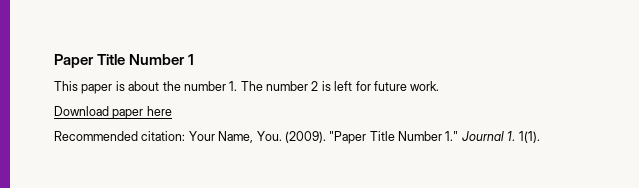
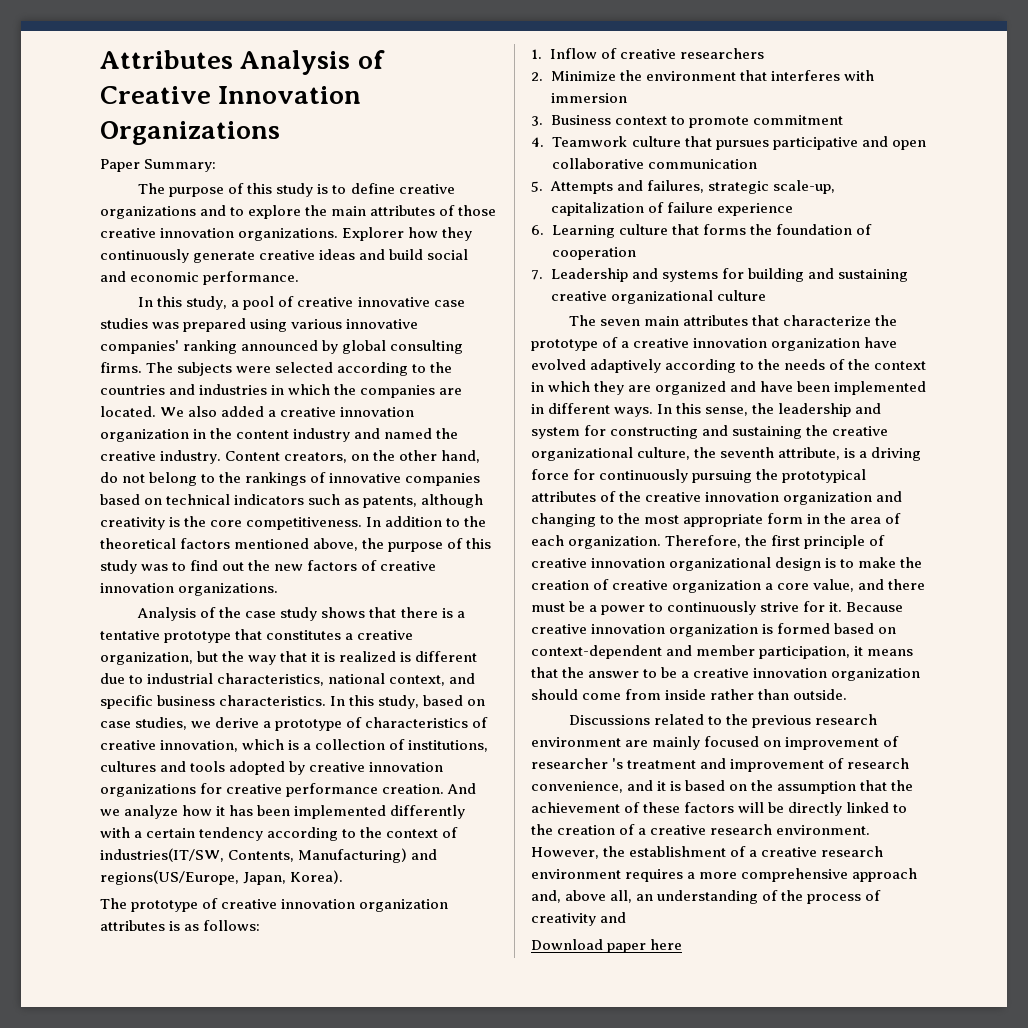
[54,54,195,68] [54,81,440,94] [54,106,172,119] [54,131,540,144] Paper Title Number 1 // This paper is about the number 1. The number 2 is left for future work. // Download paper here // Recommended citation: Your Name, You. (2009). "Paper Title Number 1." Journal 1. 1(1). -> [100,50,385,75] [100,86,362,104] [100,121,280,145] [100,159,217,172] [138,183,455,197] [100,205,497,219] [100,227,473,241] [100,249,469,263] [100,271,300,285] [138,296,465,310] [100,318,419,332] [100,340,464,354] [100,362,453,376] [100,384,463,398] [100,406,415,417] [100,428,459,442] [100,450,481,464] [100,472,481,486] [100,494,484,508] [100,516,487,530] [100,538,492,552] [100,560,437,574] [100,583,279,596] [137,607,465,621] [100,629,414,643] [100,651,478,665] [100,673,476,686] [100,695,486,709] [100,717,489,731] [100,739,489,752] [100,761,444,775] [100,783,477,797] [100,805,466,819] [100,827,459,841] [100,848,438,863] [100,870,344,885] [100,898,449,912] [100,920,261,931] [531,48,764,59] [531,70,874,81] [550,93,627,103] [531,115,843,128] [531,136,926,150] [551,158,757,169] [531,180,835,194] [550,202,793,216] [531,224,872,238] [551,247,636,260] [531,268,908,282] [550,290,766,304] [569,315,898,326] [531,337,898,351] [531,359,927,373] [531,381,927,395] [531,403,882,417] [531,425,889,439] [531,447,922,461] [531,469,867,483] [531,491,903,505] [531,513,902,527] [531,535,886,549] [531,557,923,571] [531,579,926,593] [531,601,904,615] [531,623,897,637] [531,645,914,659] [531,667,921,681] [531,689,848,700] [569,714,878,728] [531,736,900,750] [531,758,910,772] [531,780,914,794] [531,802,908,816] [531,824,871,835] [531,846,884,859] [531,868,918,882] [531,890,882,904] [531,912,627,926] [531,939,683,953] Attributes Analysis of Creative Innovation Organizations // Paper Summary: // The purpose of this study is to define creative organizations and to explore the main attributes of those creative innovation organizations. Explorer how they continuously generate creative ideas and build social and economic performance. // In this study, a pool of creative innovative case studies was prepared using various innovative companies' ranking announced by global consulting firms. The subjects were selected according to the countries and industries in which the companies are located. We also added a creative innovation organization in the content industry and named the creative industry. Content creators, on the other hand, do not belong to the rankings of innovative companies based on technical indicators such as patents, although creativity is the core competitiveness. In addition to the theoretical factors mentioned above, the purpose of this study was to find out the new factors of creative innovation organizations. // Analysis of the case study shows that there is a tentative prototype that constitutes a creative organization, but the way that it is realized is different due to industrial characteristics, national context, and specific business characteristics. In this study, based on case studies, we derive a prototype of characteristics of creative innovation, which is a collection of institutions, cultures and tools adopted by creative innovation organizations for creative performance creation. And we analyze how it has been implemented differently with a certain tendency according to the context of industries(IT/SW, Contents, Manufacturing) and regions(US/Europe, Japan, Korea). // The prototype of creative innovation organization attributes is as follows: // 1. Inflow of creative researchers // 2. Minimize the environment that interferes with immersion // 3. Business context to promote commitment // 4. Teamwork culture that pursues participative and open collaborative communication // 5. Attempts and failures, strategic scale-up, capitalization of failure experience // 6. Learning culture that forms the foundation of cooperation // 7. Leadership and systems for building and sustaining creative organizational culture // The seven main attributes that characterize the prototype of a creative innovation organization have evolved adaptively according to the needs of the context in which they are organized and have been implemented in different ways. In this sense, the leadership and system for constructing and sustaining the creative organizational culture, the seventh attribute, is a driving force for continuously pursuing the prototypical attributes of the creative innovation organization and changing to the most appropriate form in the area of each organization. Therefore, the first principle of creative innovation organizational design is to make the creation of creative organization a core value, and there must be a power to continuously strive for it. Because creative innovation organization is formed based on context-dependent and member participation, it means that the answer to be a creative innovation organization should come from inside rather than outside. // Discussions related to the previous research environment are mainly focused on improvement of researcher 's treatment and improvement of research convenience, and it is based on the assumption that the achievement of these factors will be directly linked to the creation of a creative research environment. However, the establishment of a creative research environment requires a more comprehensive approach and, above all, an understanding of the process of creativity and // Download paper here

